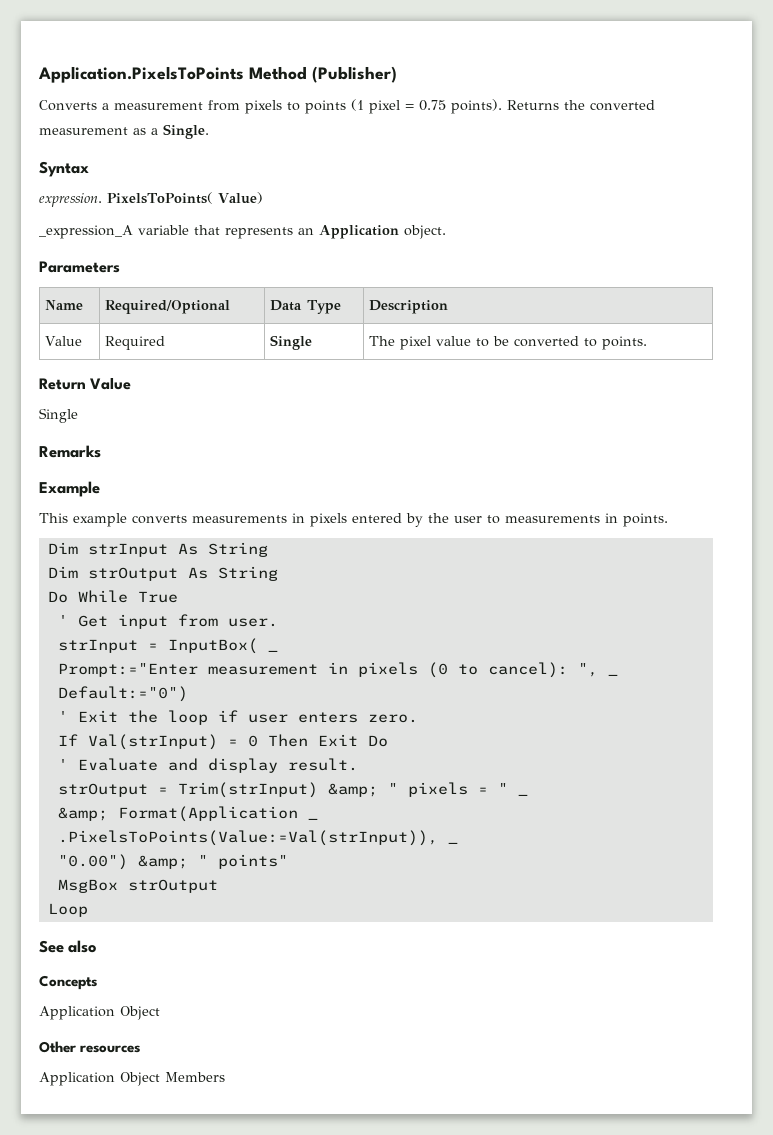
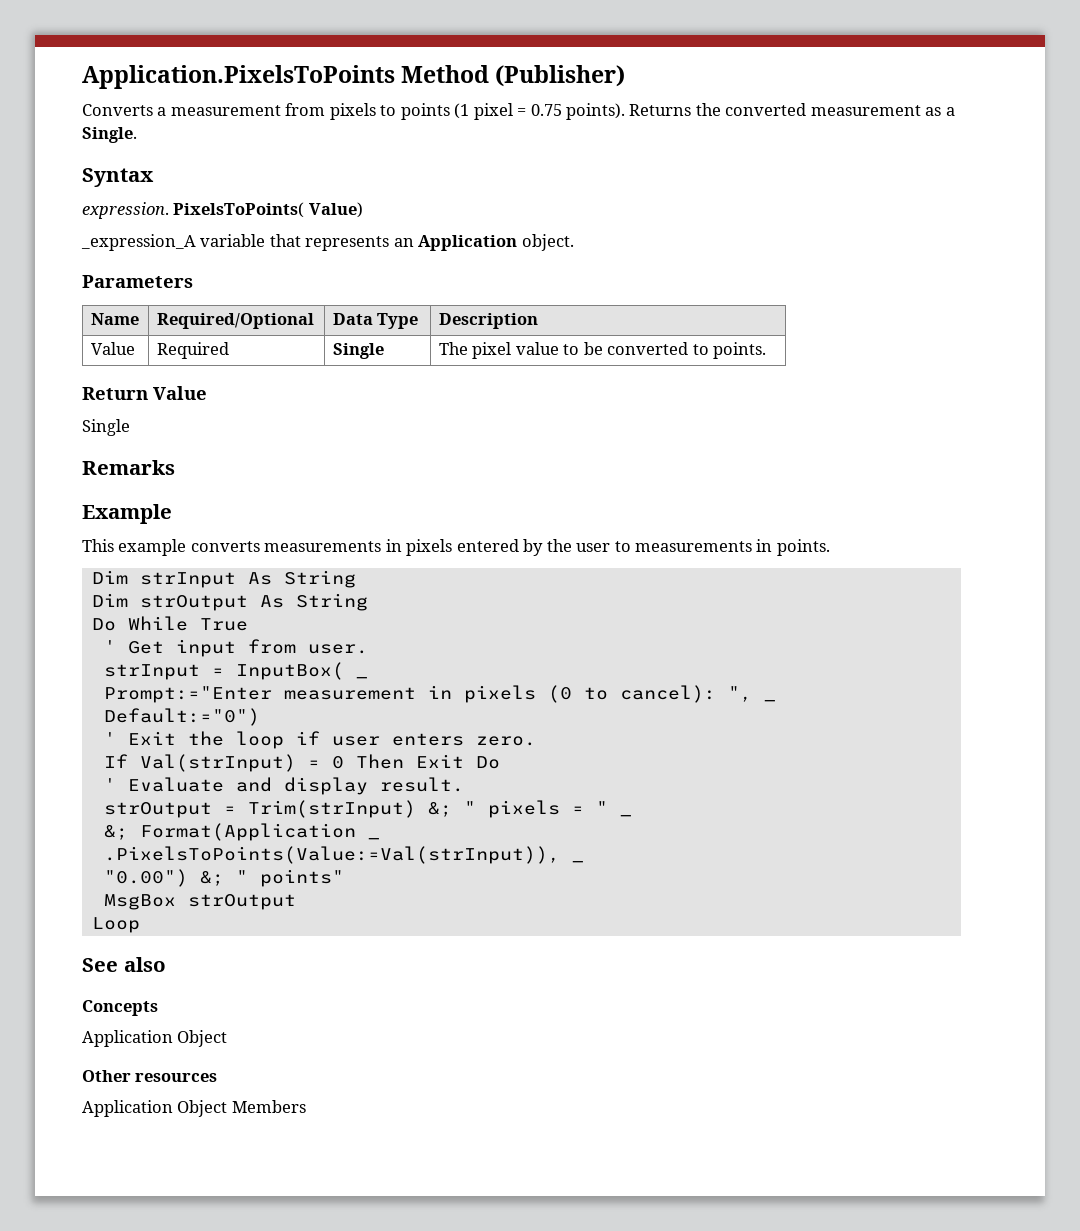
[327,783,378,797] &amp; -> [427,802,452,817] &;
[57,807,108,821] &amp; -> [103,825,128,840] &;
[137,855,188,869] &amp; -> [199,871,224,886] &;

